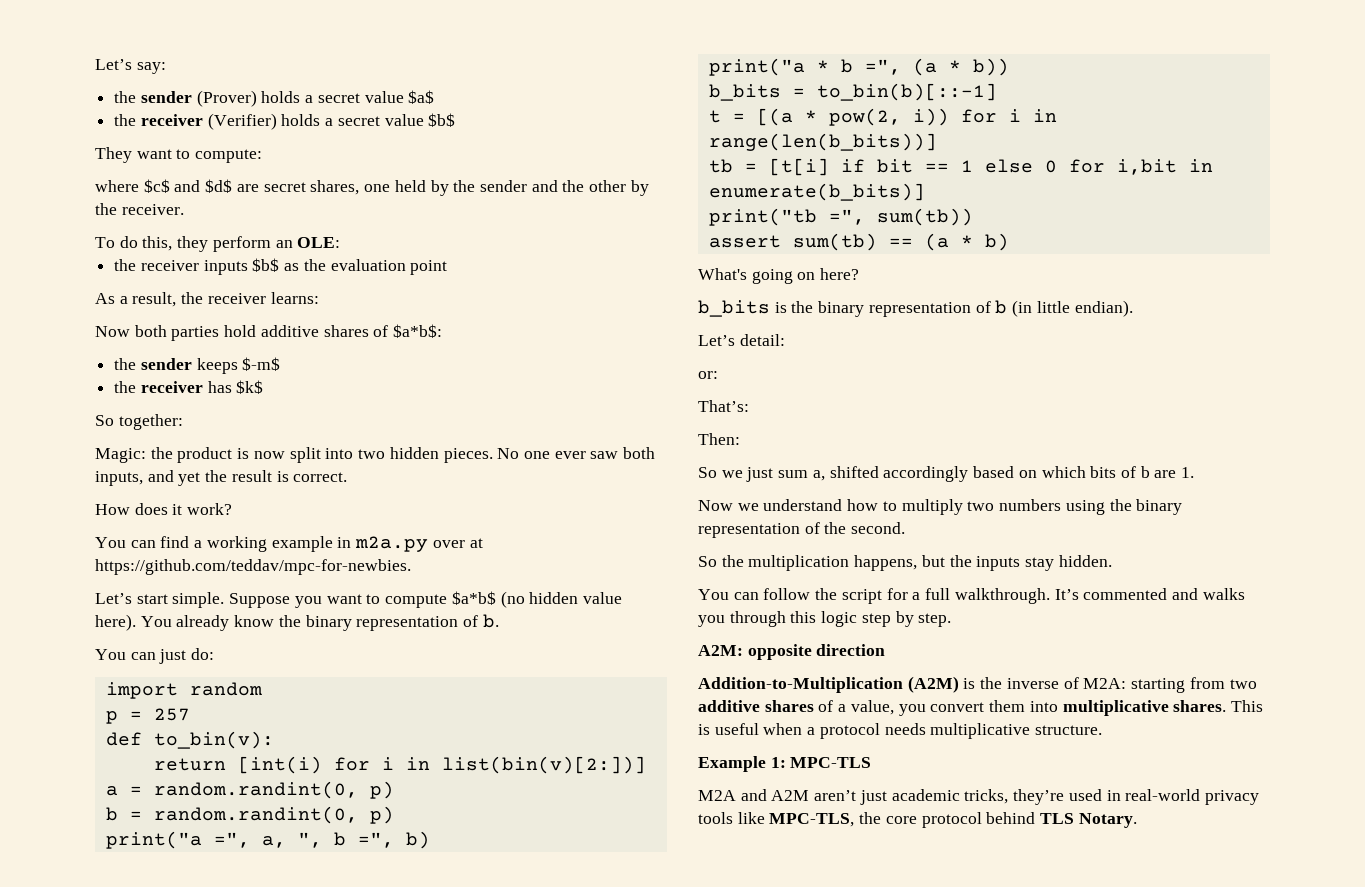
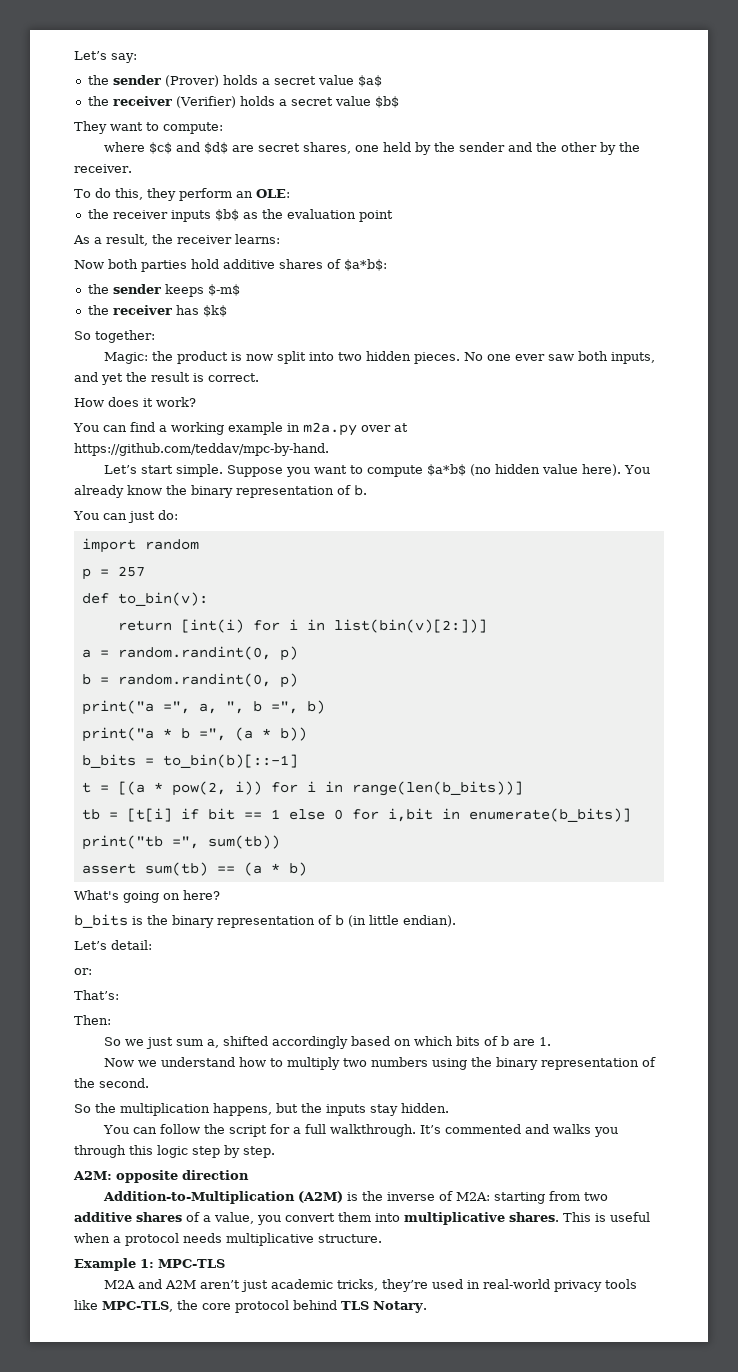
[95,559,411,575] https://github.com/teddav/mpc-for-newbies. -> [74,443,329,456] https://github.com/teddav/mpc-by-hand.

